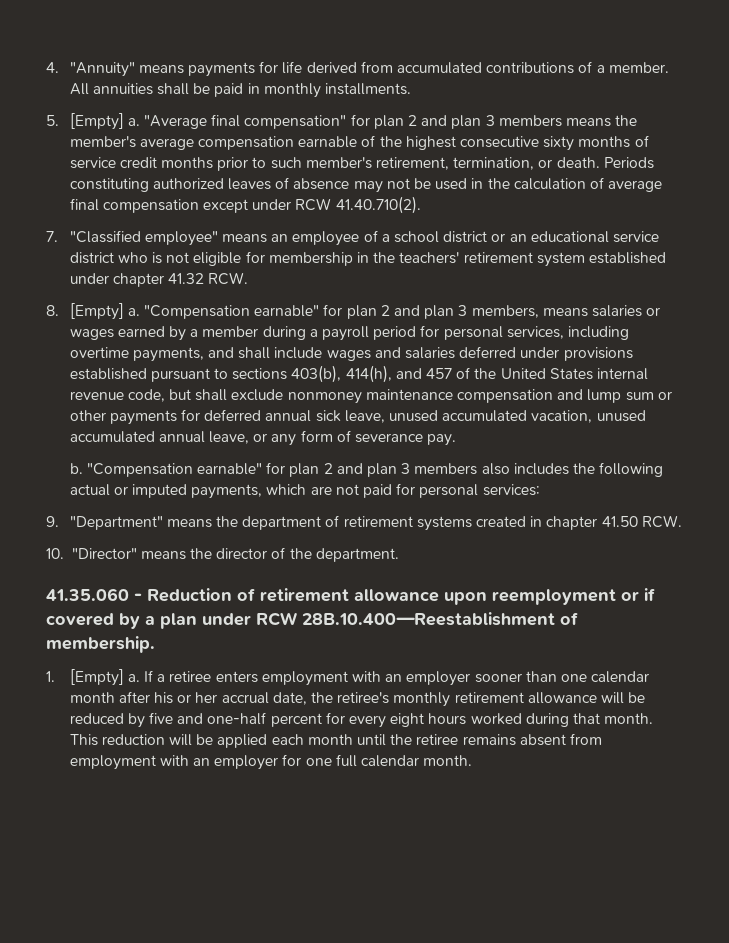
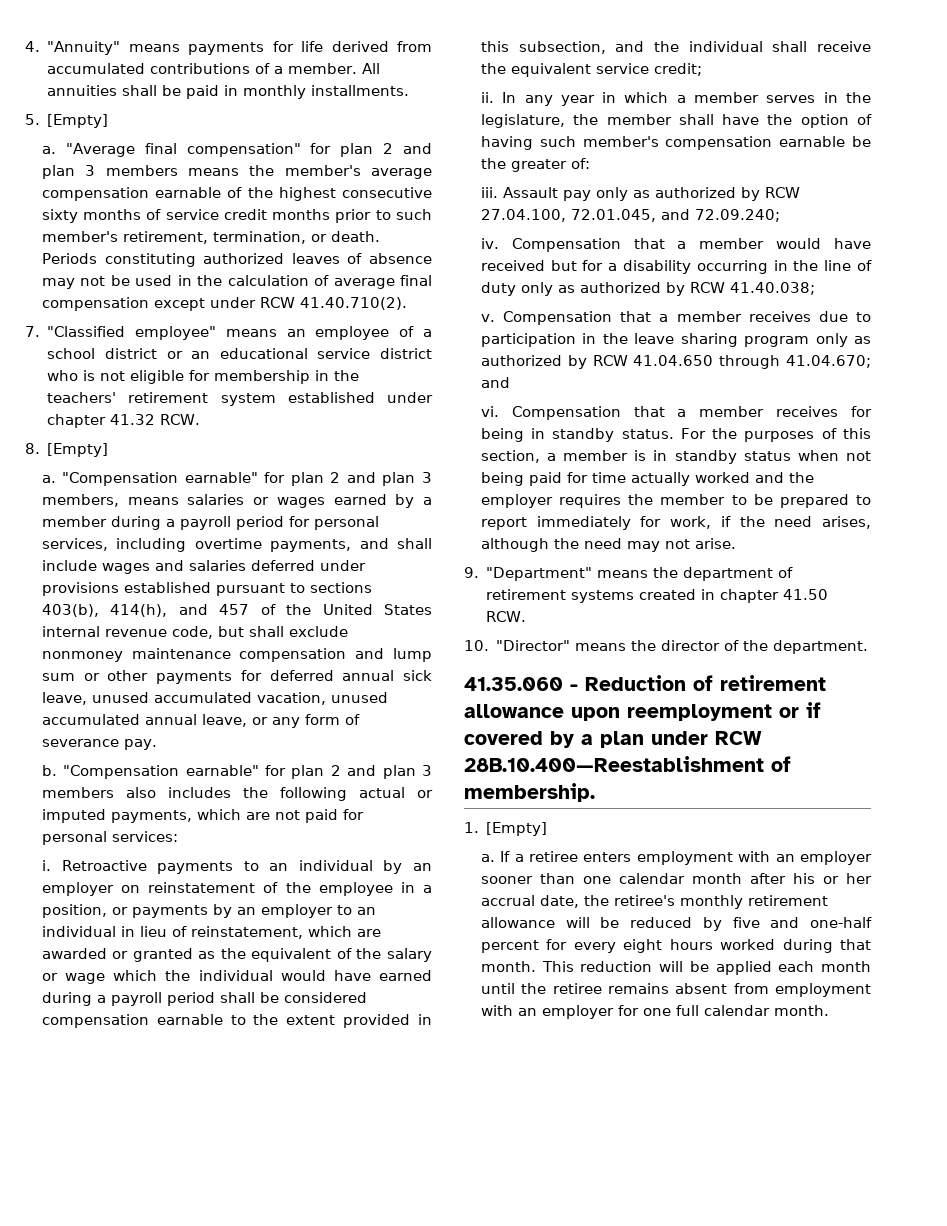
(124, 121) none -> (109, 121) //
(124, 311) none -> (109, 450) //
(540, 490) none -> [41,860,432,874] [41,882,432,896] [41,904,376,918] [41,926,381,939] [41,948,433,962] [41,970,432,984] [41,992,367,1006] [41,1014,432,1028] [480,41,871,54] [480,63,702,77] [480,92,871,106] [480,114,872,128] [480,136,871,150] [480,158,590,172] [480,187,800,201] [480,209,780,222] [480,238,871,252] [480,260,872,274] [480,282,815,296] [480,311,871,325] [480,333,871,347] [480,355,871,369] [480,377,510,388] [480,406,872,420] [480,428,871,442] [480,450,871,464] [480,472,814,486] [480,494,871,508] [480,516,871,530] [480,538,736,552] // i. Retroactive payments to an individual by an employer on reinstatement of the employee in a position, or payments by an employer to an individual in lieu of reinstatement, which are awarded or granted as the equivalent of the salary or wage which the individual would have earned during a payroll period shall be considered compensation earnable to the extent provided in this subsection, and the individual shall receive the equivalent service credit; // ii. In any year in which a member serves in the legislature, the member shall have the option of having such member's compensation earnable be the greater of: // iii. Assault pay only as authorized by RCW 27.04.100, 72.01.045, and 72.09.240; // iv. Compensation that a member would have received but for a disability occurring in the line of duty only as authorized by RCW 41.40.038; // v. Compensation that a member receives due to participation in the leave sharing program only as authorized by RCW 41.04.650 through 41.04.670; and // vi. Compensation that a member receives for being in standby status. For the purposes of this section, a member is in standby status when not being paid for time actually worked and the employer requires the member to be prepared to report immediately for work, if the need arises, although the need may not arise.
(124, 677) none -> (548, 829) //

